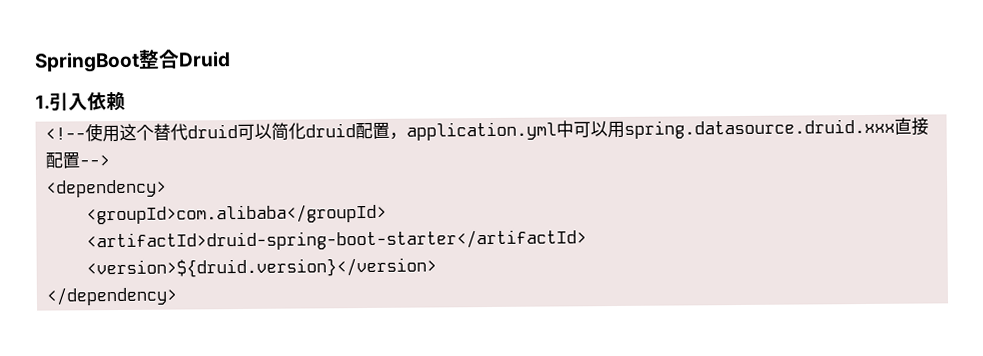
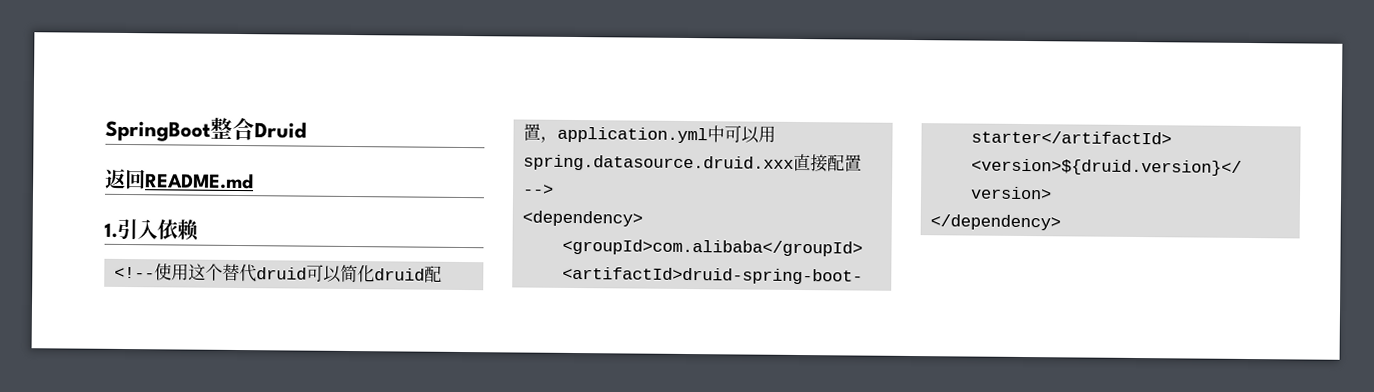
(231, 59) none -> [105,168,254,190] // 返回README.md

